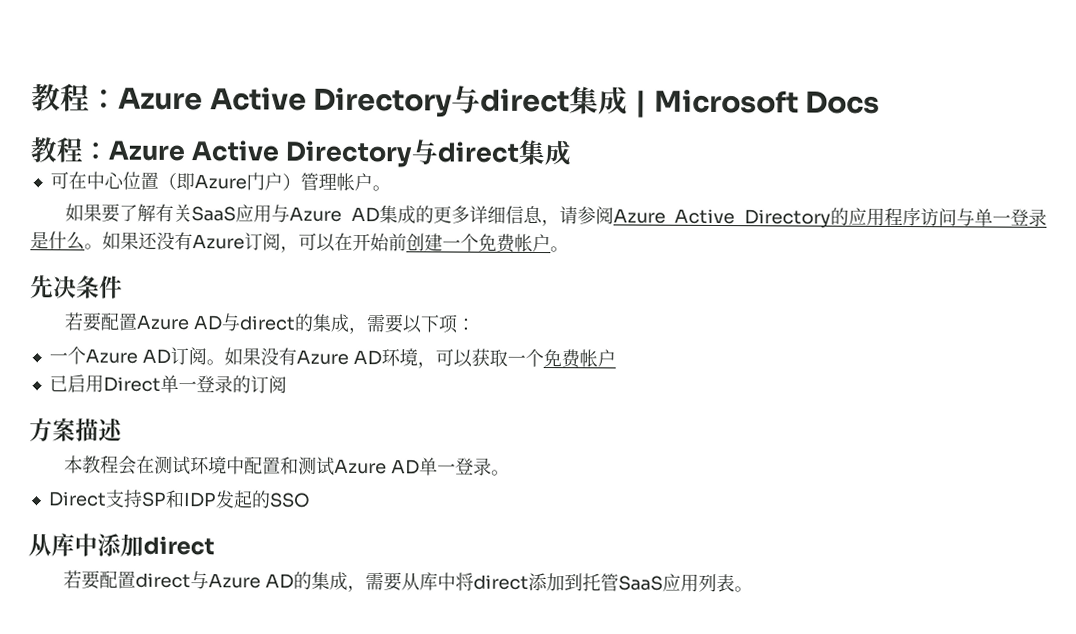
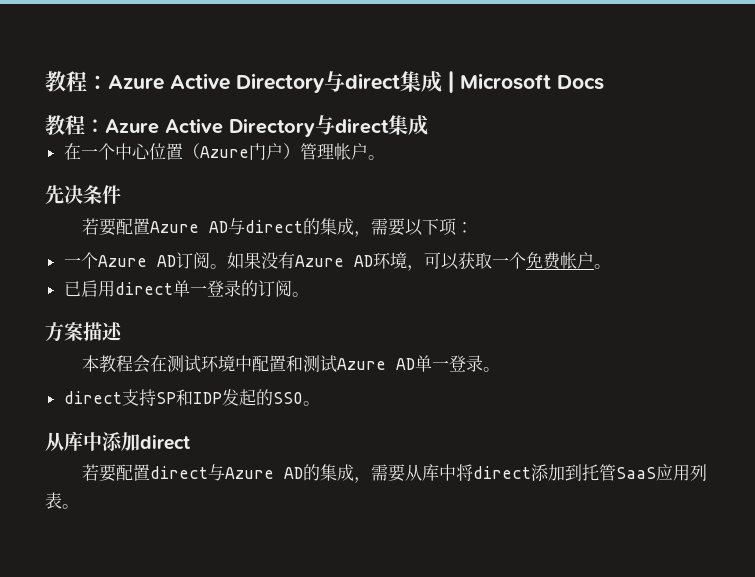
[49,171,87,190] 可在 -> [63,143,115,160] 在一个
[175,172,195,191] 即 -> (200, 151) none
[64,203,1047,228] [30,231,569,253] // 如果要了解有关SaaS应用与Azure AD集成的更多详细信息，请参阅Azure Active Directory的应用程序访问与单一登录是什么。如果还没有Azure订阅，可以在开始前创建一个免费帐户。 -> (385, 157) none
(616, 358) none -> [593,264,611,269] 。
[102,376,161,392] Direct -> [114,282,173,295] direct
(287, 384) none -> [291,292,309,297] 。
[47,491,107,507] Direct -> [63,391,122,404] direct
(311, 500) none -> [302,401,320,406] 。

